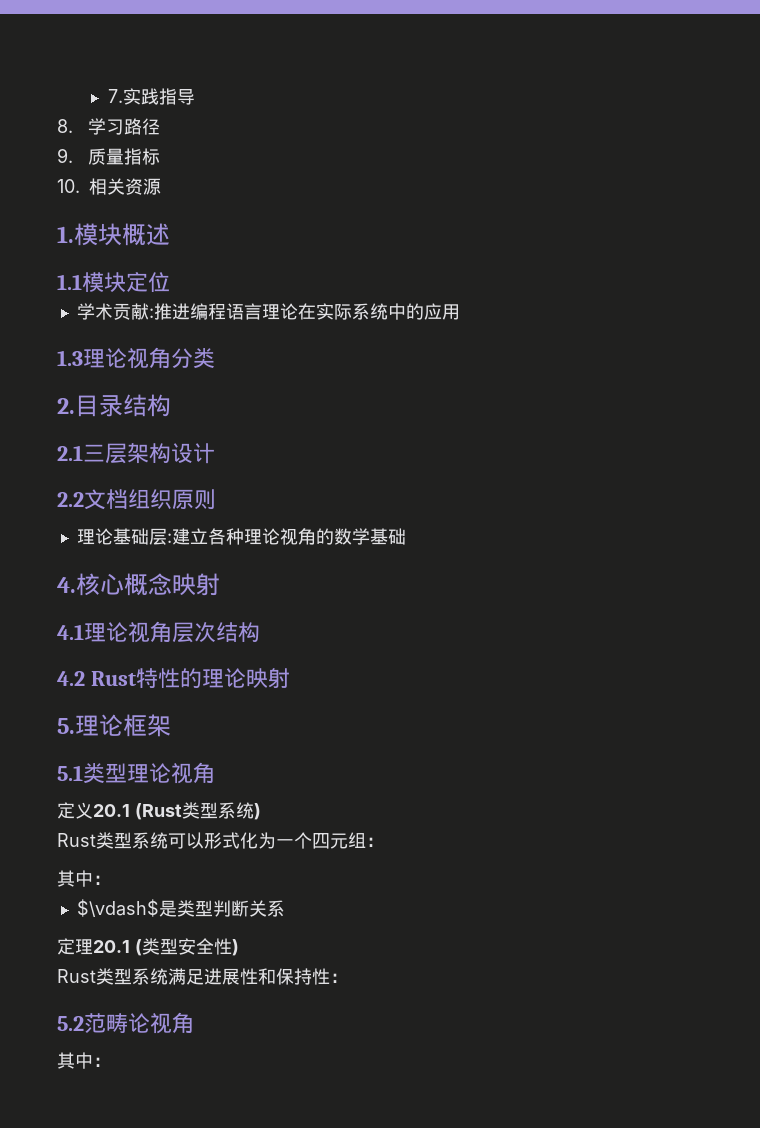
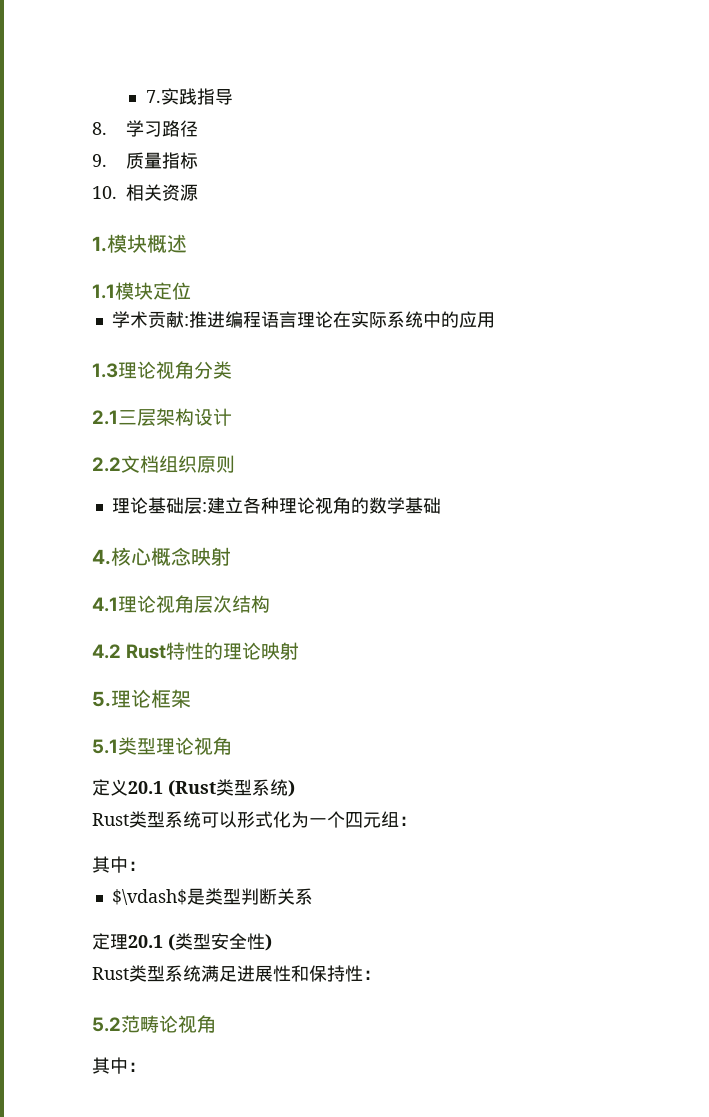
[57,394,171,417] // 2.目录结构 -> (232, 370) none

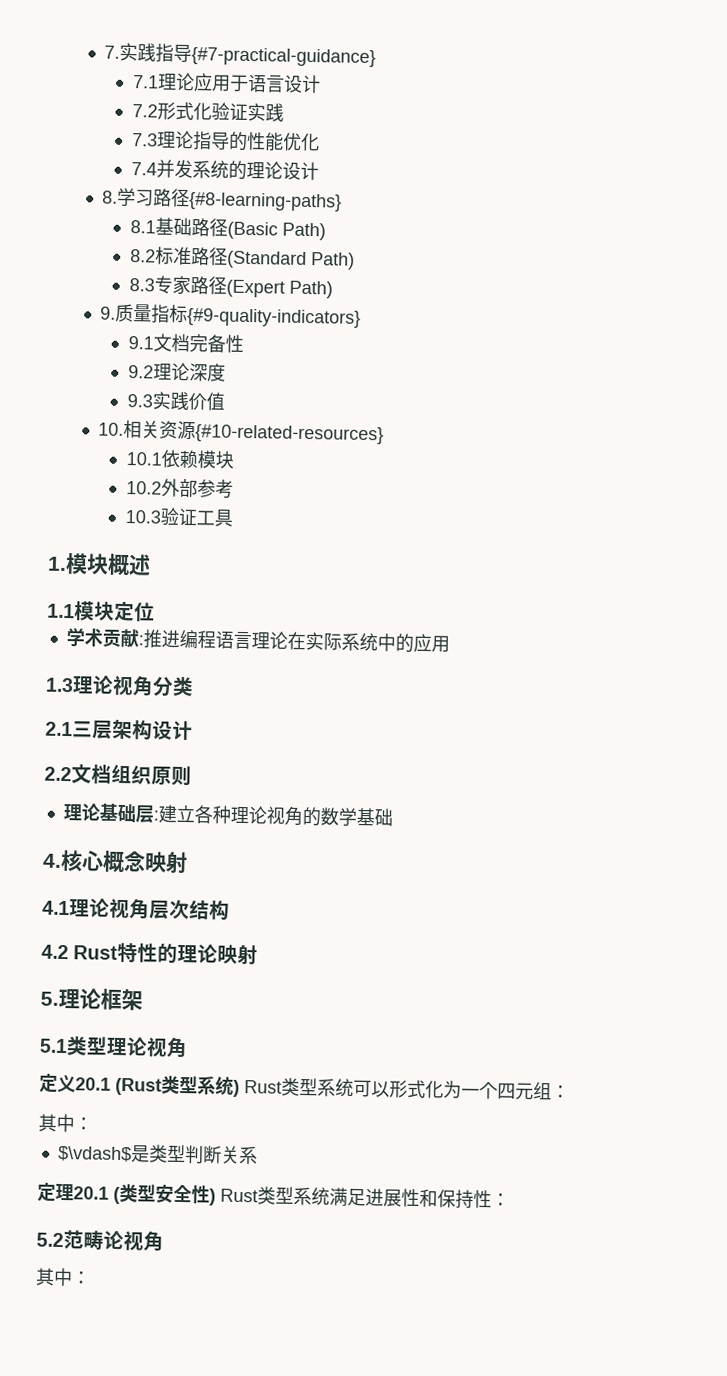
[92,120,198,137] [92,152,198,169] [92,184,198,201] // 8.学习路径 // 9.质量指标 // 10.相关资源 -> [191,47,377,68] [132,72,321,94] [131,101,284,122] [131,130,320,152] [130,159,319,181] [102,187,343,212] [129,217,326,241] [129,246,355,270] [128,275,333,299] [100,303,362,328] [127,333,244,353] [127,362,226,382] [126,391,225,411] [98,419,385,445] [125,449,234,469] [125,478,234,499] [124,507,233,527] {#7-practical-guidance} // 7.1理论应用于语言设计 // 7.2形式化验证实践 // 7.3理论指导的性能优化 // 7.4并发系统的理论设计 // 8.学习路径{#8-learning-paths} // 8.1基础路径(Basic Path) // 8.2标准路径(Standard Path) // 8.3专家路径(Expert Path) // 9.质量指标{#9-quality-indicators} // 9.1文档完备性 // 9.2理论深度 // 9.3实践价值 // 10.相关资源{#10-related-resources} // 10.1依赖模块 // 10.2外部参考 // 10.3验证工具
(295, 788) // -> (240, 1088) none
(272, 942) // -> (216, 1197) none

